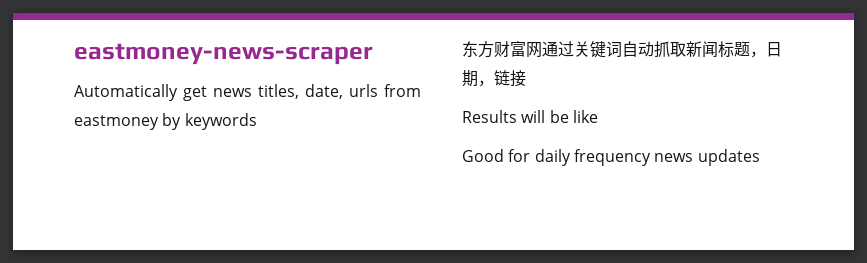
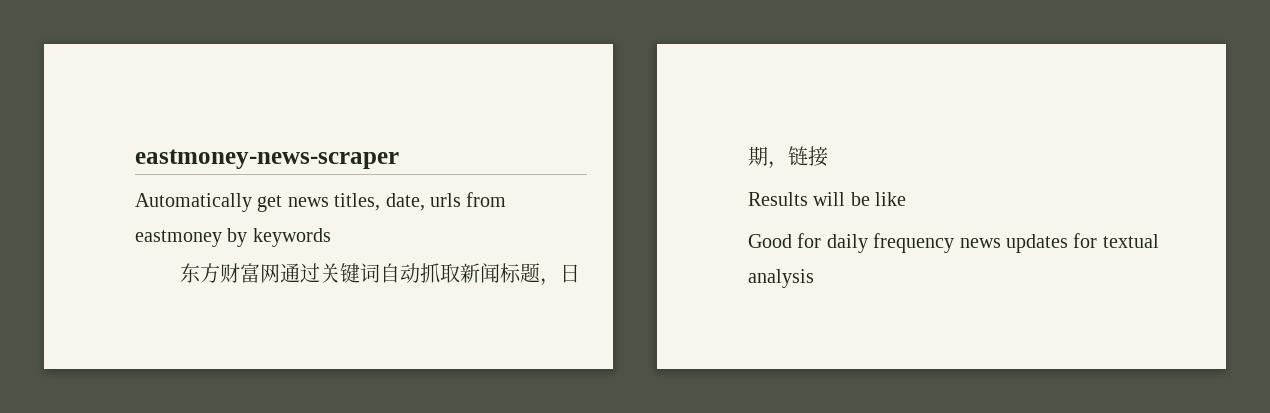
(760, 157) none -> [1073,233,1159,248] [748,269,814,288] for textual analysis

